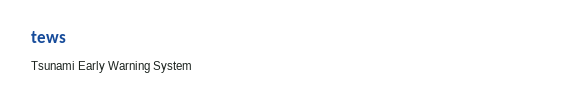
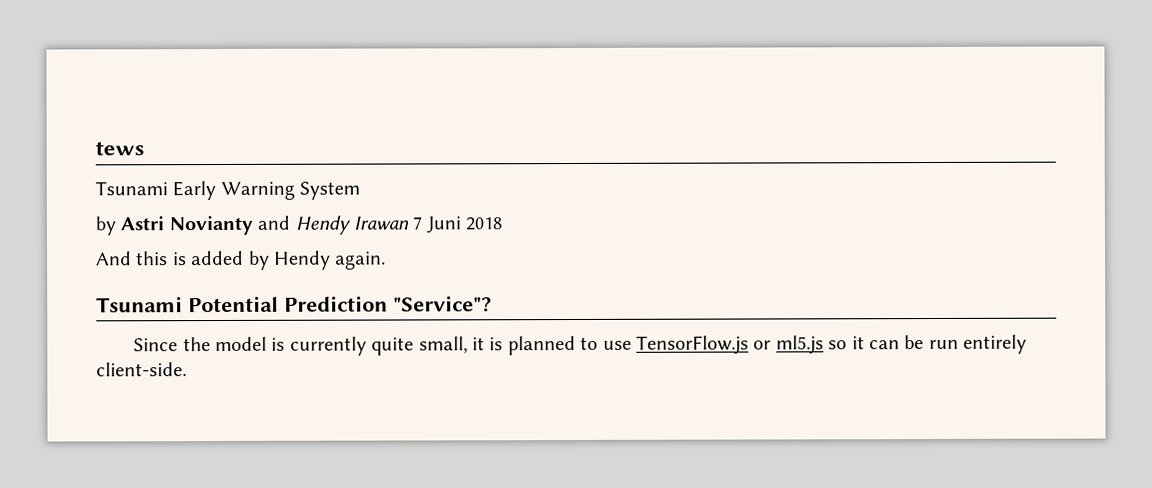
(193, 67) none -> [95,215,503,236] [96,250,387,270] [96,295,492,313] [133,334,1028,356] [96,362,187,377] // by Astri Novianty and Hendy Irawan 7 Juni 2018 // And this is added by Hendy again. // Tsunami Potential Prediction "Service"? // Since the model is currently quite small, it is planned to use TensorFlow.js or ml5.js so it can be run entirely client-side.

